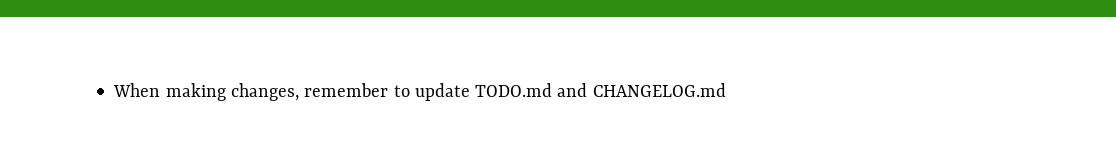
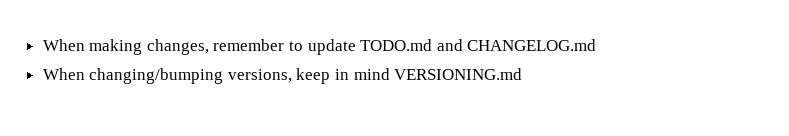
(726, 90) none -> [42,68,523,84] // When changing/bumping versions, keep in mind VERSIONING.md

